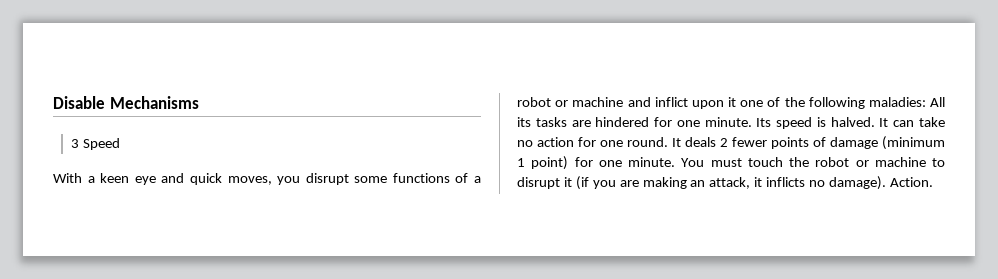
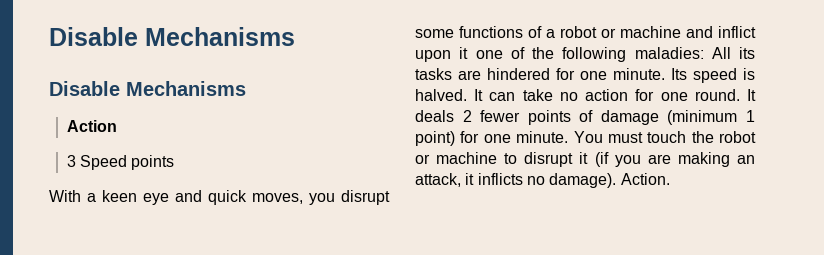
[53,96,199,109] Disable Mechanisms -> [49,27,295,46] [49,81,246,96] [66,120,117,132] Disable Mechanisms // Disable Mechanisms // Action
(121, 144) none -> [131,155,175,170] points

